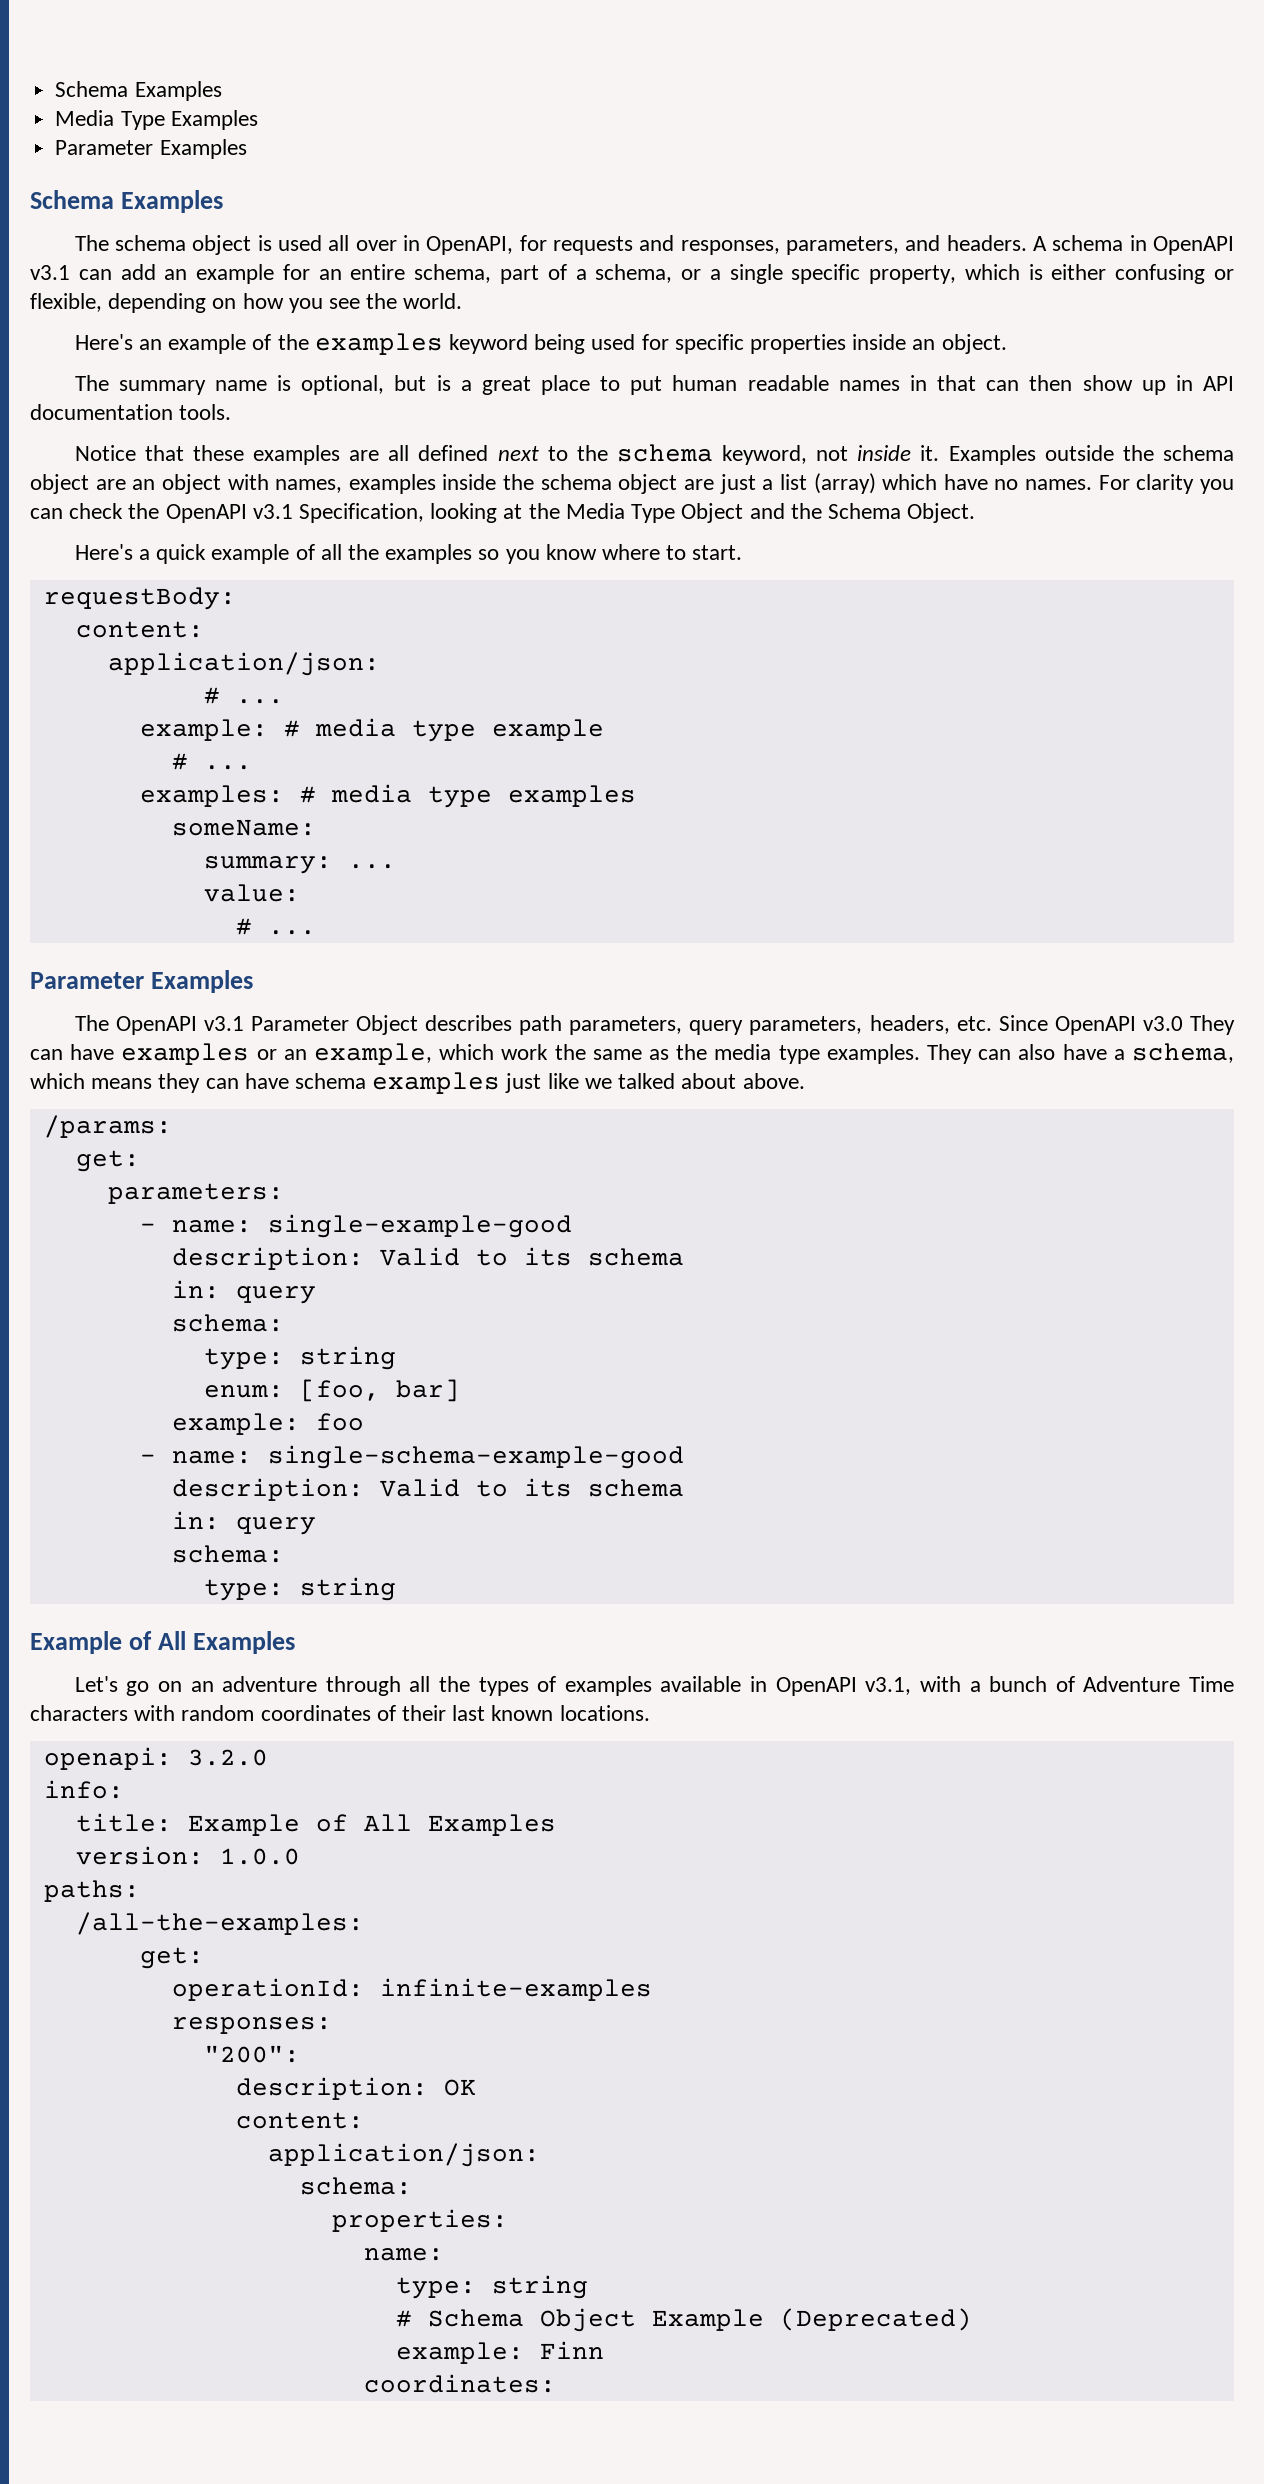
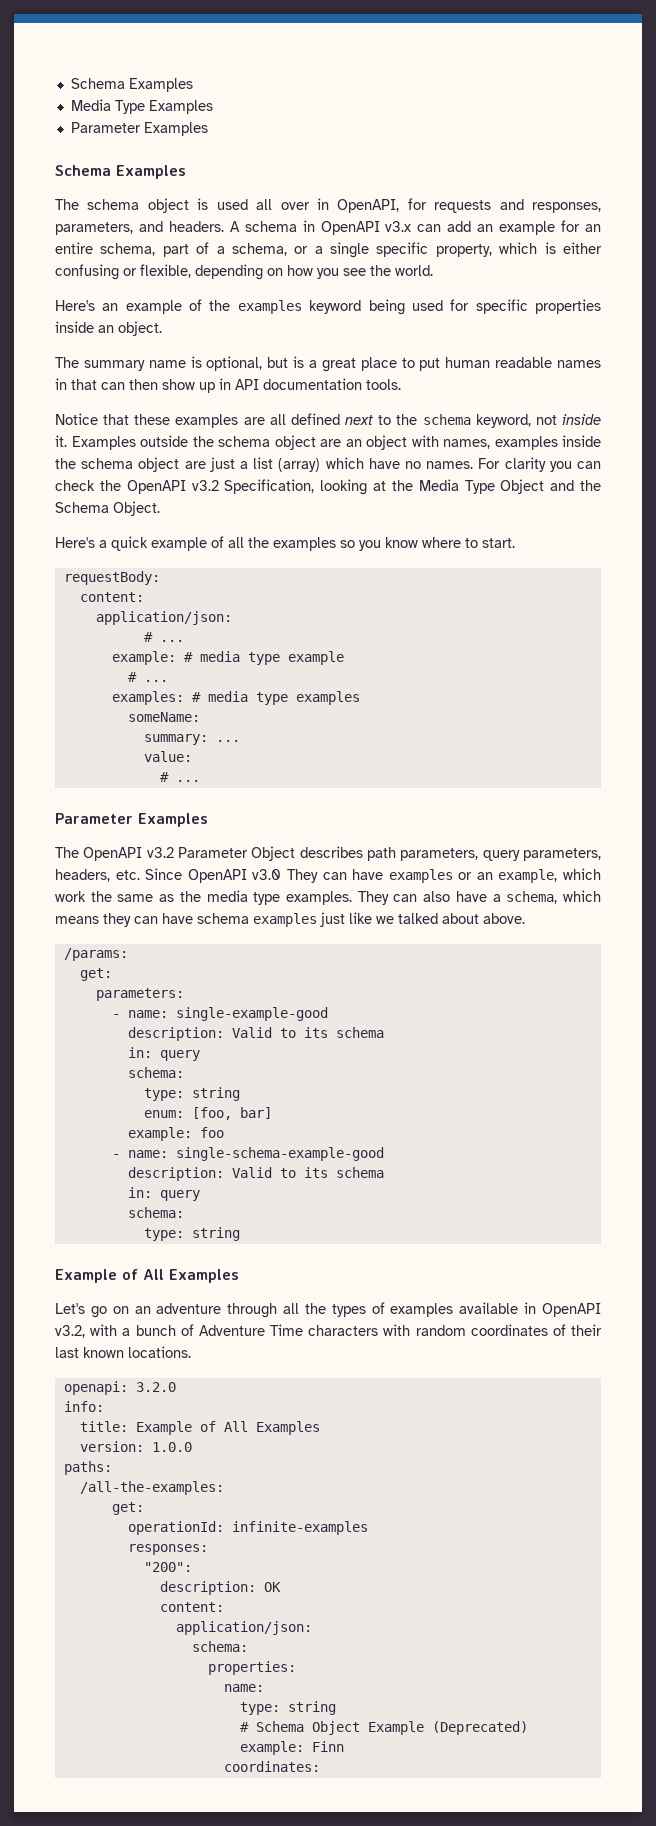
[30,265,70,280] v3.1 -> [385,221,412,232] v3.x
[252,504,293,519] v3.1 -> [191,480,219,491] v3.2
[203,1016,244,1031] v3.1 -> [146,847,174,858] v3.2
[865,1677,912,1695] v3.1, -> [55,1325,85,1338] v3.2,

